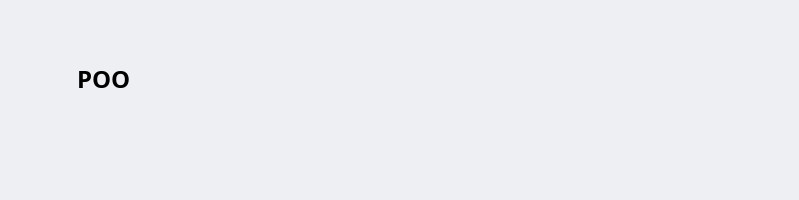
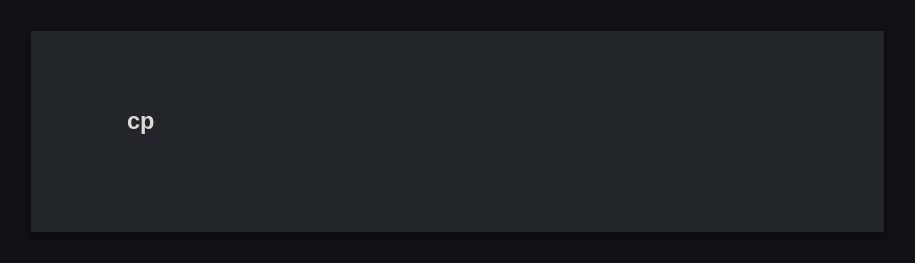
[77,71,130,88] POO -> [127,116,154,134] cp

